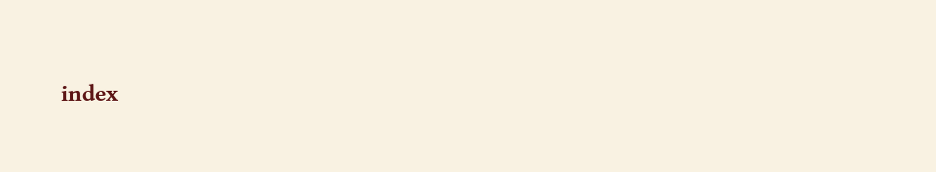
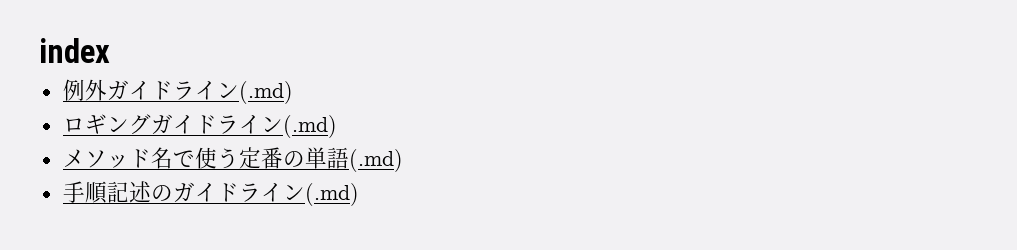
(119, 92) none -> [62,79,293,104] [62,114,337,138] [62,147,403,172] [62,181,359,206] // 例外ガイドライン(.md) // ロギングガイドライン(.md) // メソッド名で使う定番の単語(.md) // 手順記述のガイドライン(.md)

